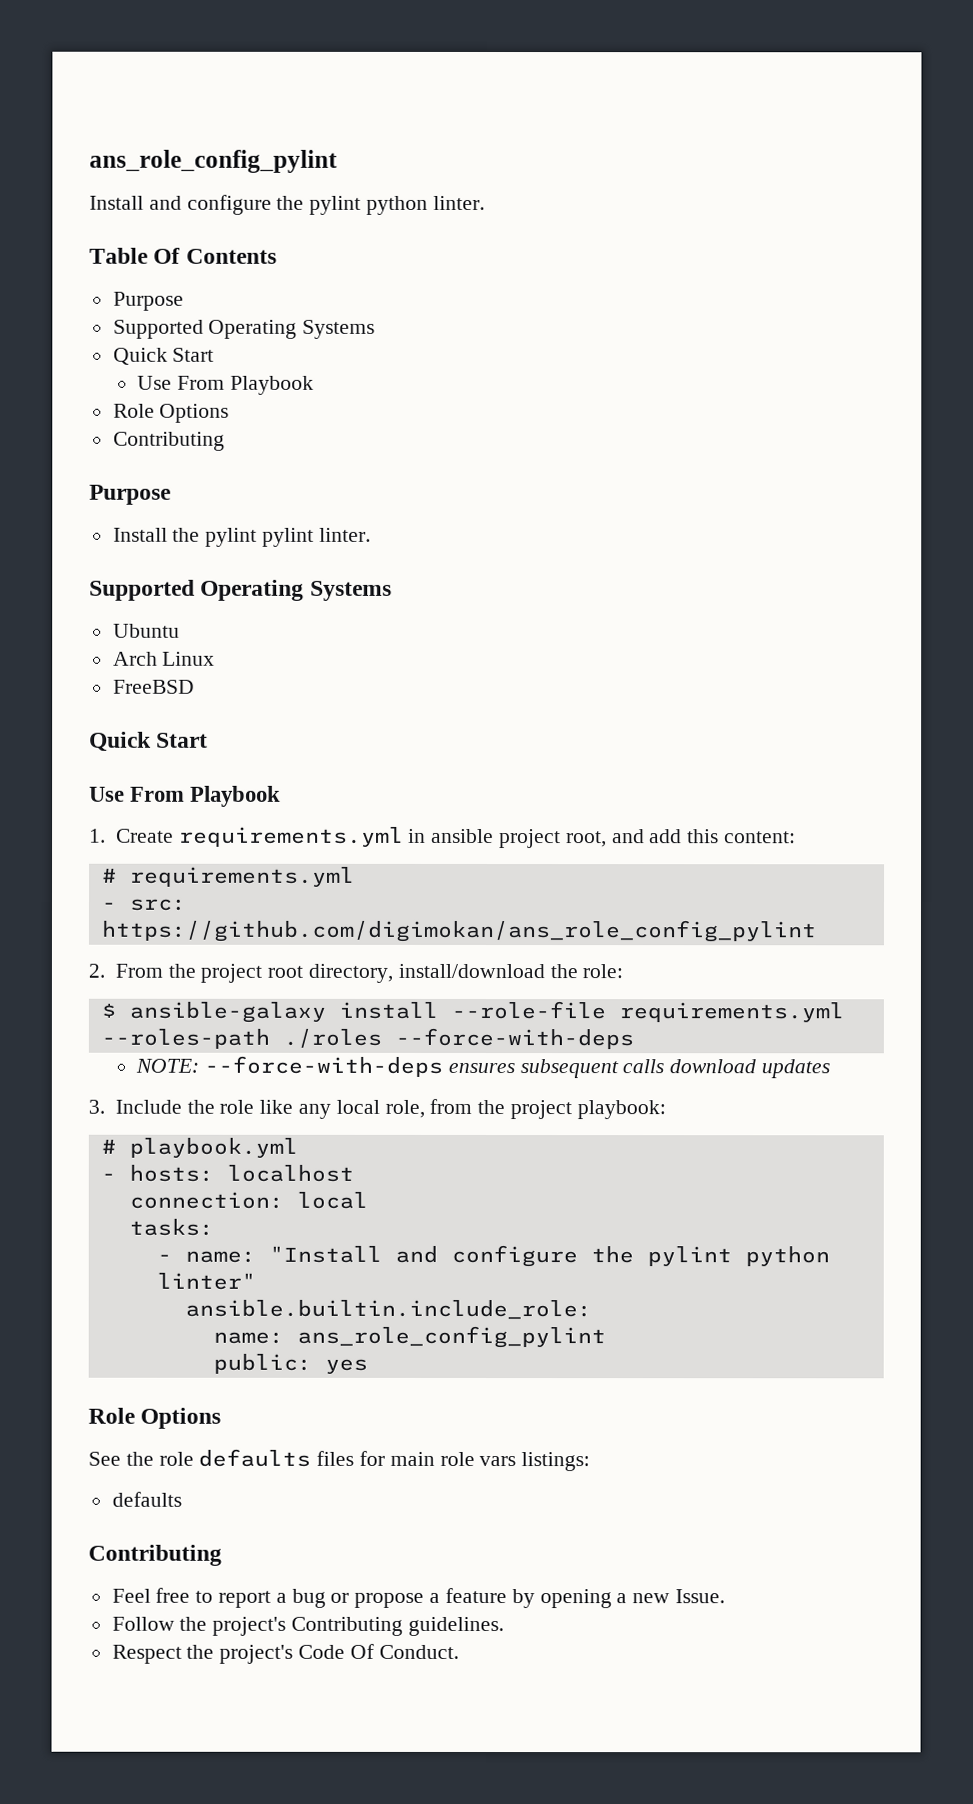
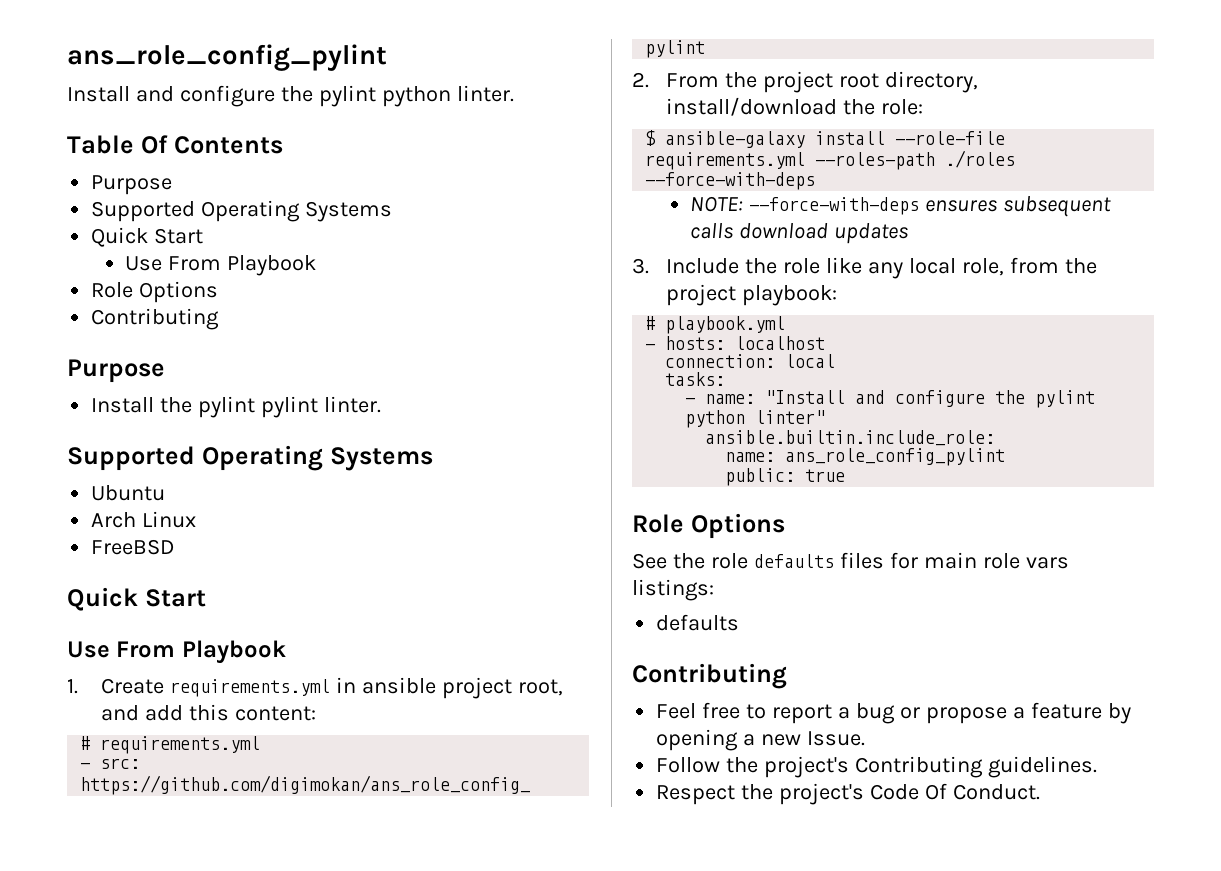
[324,1358,368,1374] yes -> [805,469,846,482] true

